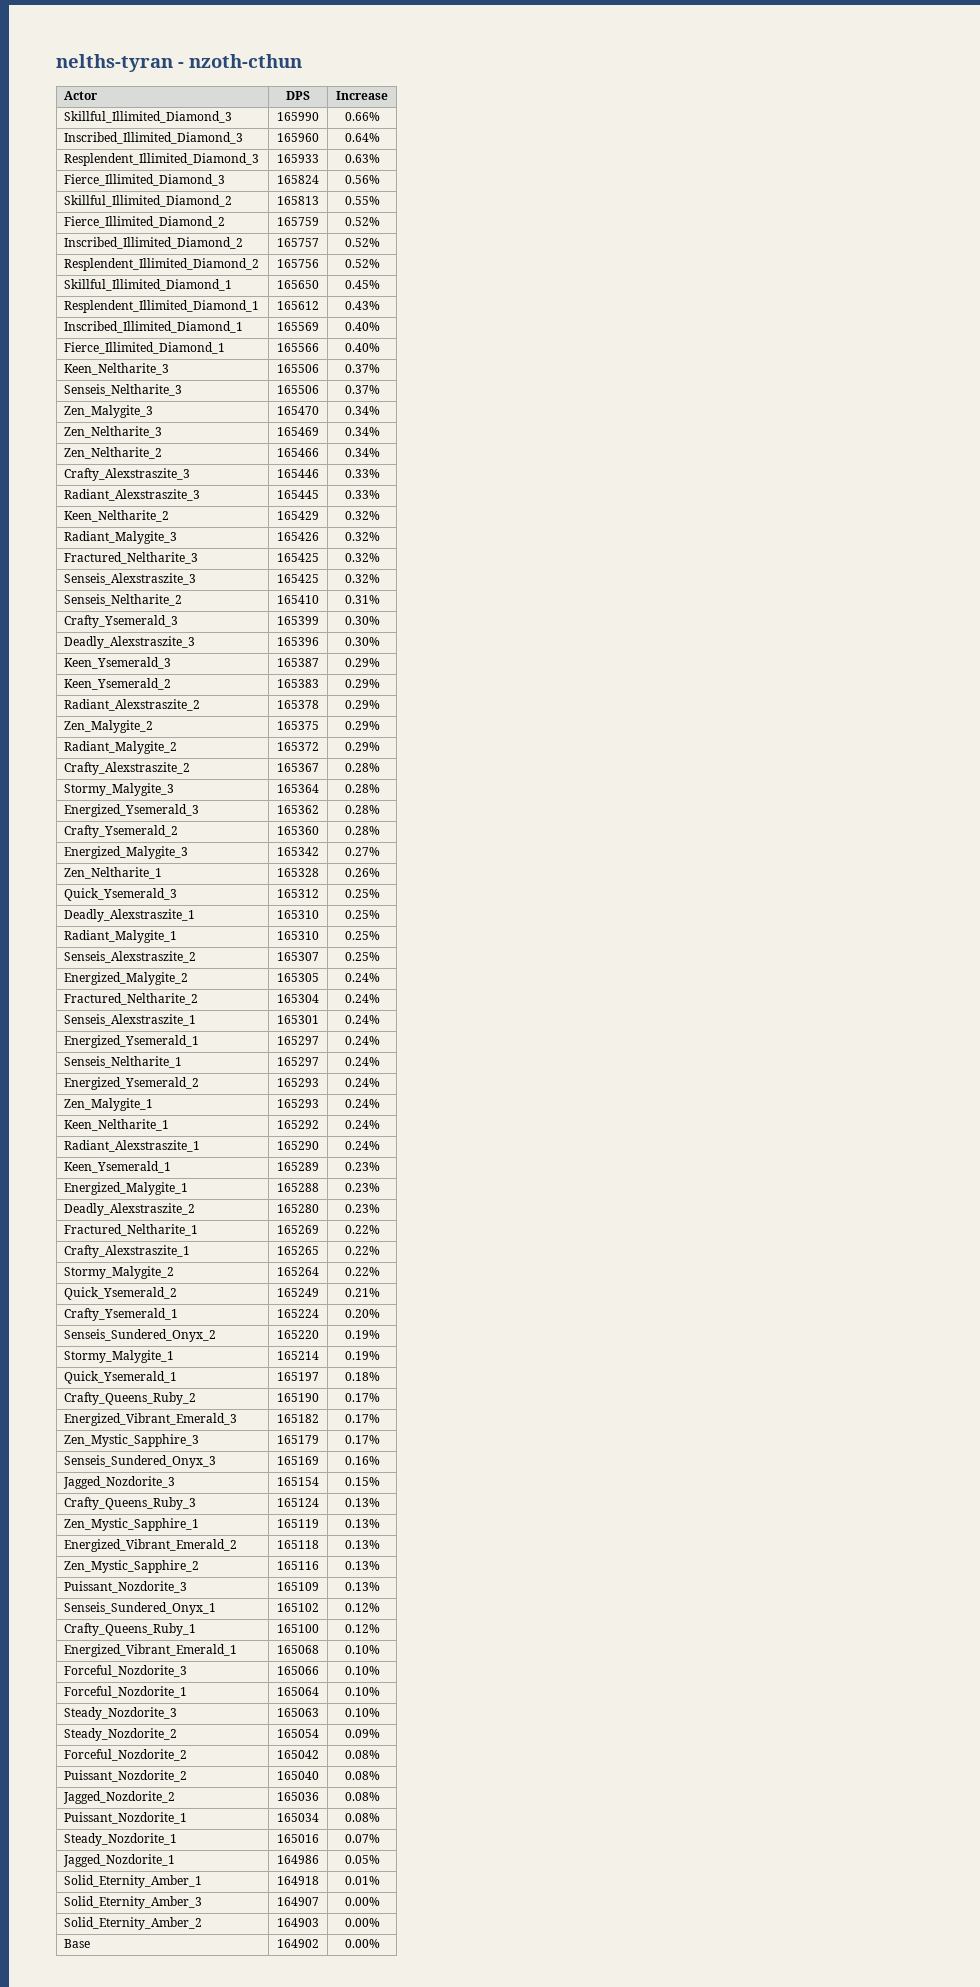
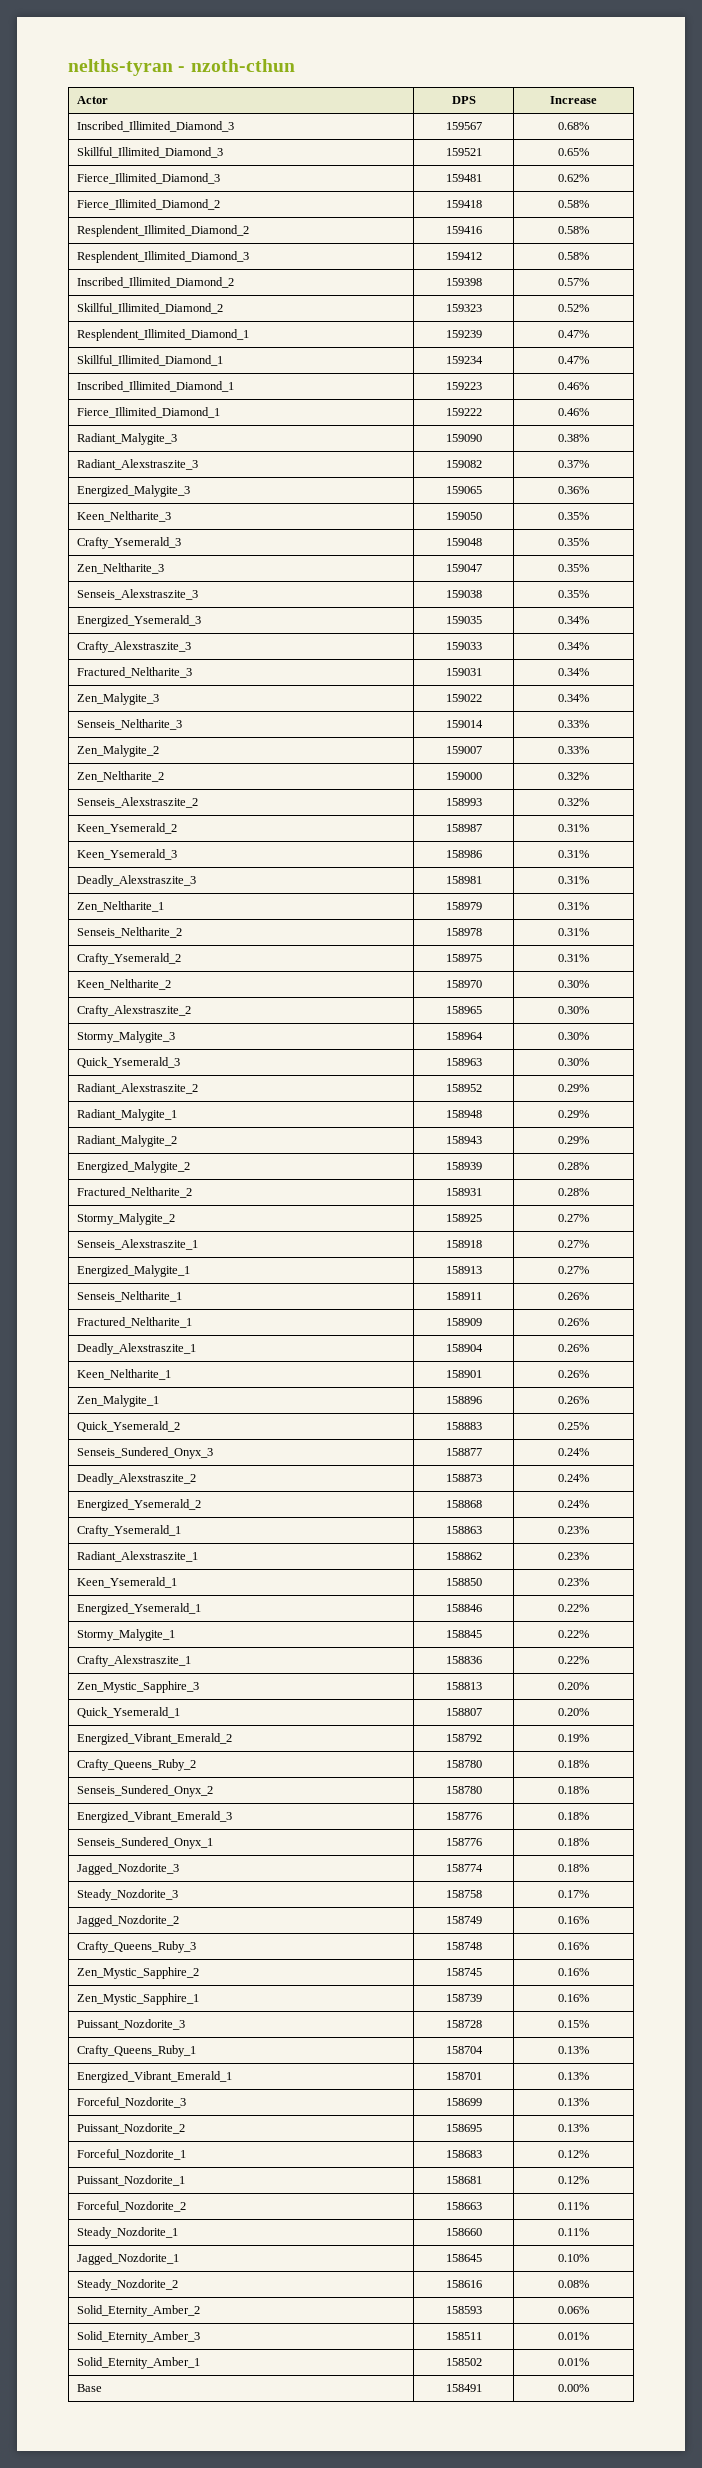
[64,111,233,123] [277,112,319,121] [344,112,380,121] [64,132,244,144] [277,133,319,142] [344,133,380,142] [64,153,260,166] [277,154,319,163] [344,154,380,163] [64,174,226,186] [277,175,319,184] [344,175,380,184] [64,195,233,207] [277,196,319,205] [344,196,380,205] [64,216,226,228] [277,217,319,226] [344,217,380,226] [64,237,244,249] [277,238,319,247] [344,238,380,247] [64,258,260,271] [277,259,319,268] [344,259,380,268] [64,279,233,291] [277,280,319,289] [344,280,380,289] [64,300,260,313] [277,301,319,310] [344,301,380,310] Skillful_Illimited_Diamond_3 | 165990 | 0.66% // Inscribed_Illimited_Diamond_3 | 165960 | 0.64% // Resplendent_Illimited_Diamond_3 | 165933 | 0.63% // Fierce_Illimited_Diamond_3 | 165824 | 0.56% // Skillful_Illimited_Diamond_2 | 165813 | 0.55% // Fierce_Illimited_Diamond_2 | 165759 | 0.52% // Inscribed_Illimited_Diamond_2 | 165757 | 0.52% // Resplendent_Illimited_Diamond_2 | 165756 | 0.52% // Skillful_Illimited_Diamond_1 | 165650 | 0.45% // Resplendent_Illimited_Diamond_1 | 165612 | 0.43% -> [77,121,235,132] [445,122,482,130] [558,122,589,130] [77,147,224,158] [445,148,482,156] [558,148,589,156] [77,173,221,184] [445,174,482,182] [558,174,589,182] [77,199,221,210] [445,200,482,208] [558,200,589,208] [77,225,250,237] [445,226,482,234] [558,226,589,234] [77,251,250,263] [445,252,482,260] [558,252,589,260] [77,277,235,288] [445,278,482,286] [558,278,589,286] [77,303,224,314] [445,304,482,312] [558,304,589,312] [77,329,250,341] [445,330,482,338] [558,330,589,338] [77,355,224,366] [445,356,483,364] [558,356,589,364] Inscribed_Illimited_Diamond_3 | 159567 | 0.68% // Skillful_Illimited_Diamond_3 | 159521 | 0.65% // Fierce_Illimited_Diamond_3 | 159481 | 0.62% // Fierce_Illimited_Diamond_2 | 159418 | 0.58% // Resplendent_Illimited_Diamond_2 | 159416 | 0.58% // Resplendent_Illimited_Diamond_3 | 159412 | 0.58% // Inscribed_Illimited_Diamond_2 | 159398 | 0.57% // Skillful_Illimited_Diamond_2 | 159323 | 0.52% // Resplendent_Illimited_Diamond_1 | 159239 | 0.47% // Skillful_Illimited_Diamond_1 | 159234 | 0.47%
[277,322,319,331] [344,322,380,331] 165569 | 0.40% -> [445,382,482,390] [558,382,589,390] 159223 | 0.46%
[277,343,319,352] [344,343,380,352] [64,363,170,375] [277,364,319,373] [344,364,380,373] [64,384,183,396] [277,385,319,394] [344,385,380,394] [64,405,154,418] [277,406,319,415] [344,406,380,415] [64,426,163,438] [277,427,319,436] [344,427,380,436] [64,447,163,459] [277,448,319,457] [344,448,380,457] [64,468,191,481] [277,469,319,478] [344,469,380,478] [64,489,201,501] [277,490,319,499] [344,490,380,499] [64,510,170,522] [277,511,319,520] [344,511,380,520] [64,531,178,544] [277,532,319,541] [344,532,380,541] [64,552,199,564] [277,553,319,562] [344,553,380,562] [64,573,197,585] [277,574,319,583] [344,574,380,583] 165566 | 0.40% // Keen_Neltharite_3 | 165506 | 0.37% // Senseis_Neltharite_3 | 165506 | 0.37% // Zen_Malygite_3 | 165470 | 0.34% // Zen_Neltharite_3 | 165469 | 0.34% // Zen_Neltharite_2 | 165466 | 0.34% // Crafty_Alexstraszite_3 | 165446 | 0.33% // Radiant_Alexstraszite_3 | 165445 | 0.33% // Keen_Neltharite_2 | 165429 | 0.32% // Radiant_Malygite_3 | 165426 | 0.32% // Fractured_Neltharite_3 | 165425 | 0.32% // Senseis_Alexstraszite_3 | 165425 | 0.32% -> [445,408,482,416] [558,408,589,416] [77,433,178,445] [445,434,482,442] [558,434,589,442] [77,459,199,470] [445,460,482,468] [558,460,589,468] [77,485,191,497] [445,486,482,494] [558,486,589,494] [77,511,172,522] [445,512,482,520] [558,512,589,520] [77,537,182,549] [445,538,482,546] [558,538,589,546] [77,563,165,574] [445,564,482,572] [558,564,589,572] [77,589,199,600] [445,590,482,598] [558,590,589,598] [77,615,202,627] [445,616,482,624] [558,616,589,624] [77,641,192,653] [445,642,482,650] [558,642,589,650] [77,667,193,678] [445,668,482,676] [558,668,589,676] [77,693,160,705] [445,694,482,702] [558,694,589,702] [77,719,183,730] [445,720,483,728] [558,720,589,728] [77,745,160,757] [445,746,482,754] [558,746,589,754] [77,771,165,782] [445,772,482,780] [558,772,589,780] [77,797,199,808] [445,798,482,806] [558,798,589,806] [77,823,178,834] [445,824,482,832] [558,824,589,832] [77,849,178,860] [445,850,482,858] [558,850,589,858] [77,875,197,887] [445,876,482,884] [558,876,589,884] [77,901,165,912] [445,902,482,910] [558,902,589,910] 159222 | 0.46% // Radiant_Malygite_3 | 159090 | 0.38% // Radiant_Alexstraszite_3 | 159082 | 0.37% // Energized_Malygite_3 | 159065 | 0.36% // Keen_Neltharite_3 | 159050 | 0.35% // Crafty_Ysemerald_3 | 159048 | 0.35% // Zen_Neltharite_3 | 159047 | 0.35% // Senseis_Alexstraszite_3 | 159038 | 0.35% // Energized_Ysemerald_3 | 159035 | 0.34% // Crafty_Alexstraszite_3 | 159033 | 0.34% // Fractured_Neltharite_3 | 159031 | 0.34% // Zen_Malygite_3 | 159022 | 0.34% // Senseis_Neltharite_3 | 159014 | 0.33% // Zen_Malygite_2 | 159007 | 0.33% // Zen_Neltharite_2 | 159000 | 0.32% // Senseis_Alexstraszite_2 | 158993 | 0.32% // Keen_Ysemerald_2 | 158987 | 0.31% // Keen_Ysemerald_3 | 158986 | 0.31% // Deadly_Alexstraszite_3 | 158981 | 0.31% // Zen_Neltharite_1 | 158979 | 0.31%
[277,595,319,604] [344,595,380,604] [64,615,179,628] [277,616,319,625] [344,616,380,625] [64,636,196,649] [277,637,319,646] [344,637,380,646] [64,657,172,669] [277,658,319,667] [344,658,380,667] [64,678,172,690] [277,679,319,688] [344,679,380,688] [64,699,201,711] [277,700,319,709] [344,700,380,709] [64,720,154,733] [277,721,319,730] 165410 | 0.31% // Crafty_Ysemerald_3 | 165399 | 0.30% // Deadly_Alexstraszite_3 | 165396 | 0.30% // Keen_Ysemerald_3 | 165387 | 0.29% // Keen_Ysemerald_2 | 165383 | 0.29% // Radiant_Alexstraszite_2 | 165378 | 0.29% // Zen_Malygite_2 | 165375 -> [445,928,482,936] [558,928,589,936] [77,953,182,965] [445,954,482,962] [558,954,589,962] [77,979,172,990] [445,980,482,988] [558,980,589,988] [77,1005,192,1017] [445,1006,482,1014] [558,1006,589,1014] [77,1031,176,1043] [445,1032,483,1040] [558,1032,589,1040] [77,1057,181,1068] [445,1058,482,1066] [558,1058,589,1066] [77,1083,199,1094] [445,1084,482,1092] [558,1084,589,1092] [77,1109,178,1121] [445,1110,482,1118] 158978 | 0.31% // Crafty_Ysemerald_2 | 158975 | 0.31% // Keen_Neltharite_2 | 158970 | 0.30% // Crafty_Alexstraszite_2 | 158965 | 0.30% // Stormy_Malygite_3 | 158964 | 0.30% // Quick_Ysemerald_3 | 158963 | 0.30% // Radiant_Alexstraszite_2 | 158952 | 0.29% // Radiant_Malygite_1 | 158948
[277,742,319,751] [344,742,380,751] [64,762,191,775] [277,763,319,772] [344,763,380,772] [64,783,175,796] [277,784,319,793] [344,784,380,793] [64,804,200,817] [277,805,319,814] [344,805,380,814] [64,825,179,838] [277,826,319,835] [344,826,380,835] [64,846,189,859] [277,847,319,856] [344,847,380,856] [64,867,163,879] [277,868,319,877] [344,868,380,877] [64,888,178,901] [277,889,319,898] [344,889,380,898] [64,909,196,922] [277,910,319,919] [344,910,380,919] [64,930,178,943] [277,931,319,940] [344,931,380,940] [64,951,197,963] [277,952,319,961] [344,952,380,961] [64,972,189,985] [277,973,319,982] [344,973,380,982] [64,993,199,1005] [277,994,319,1003] [344,994,380,1003] [64,1014,197,1026] [277,1015,319,1024] [344,1015,380,1024] [64,1035,200,1048] [277,1036,319,1045] [344,1036,380,1045] [64,1056,183,1068] [277,1057,319,1066] 165372 | 0.29% // Crafty_Alexstraszite_2 | 165367 | 0.28% // Stormy_Malygite_3 | 165364 | 0.28% // Energized_Ysemerald_3 | 165362 | 0.28% // Crafty_Ysemerald_2 | 165360 | 0.28% // Energized_Malygite_3 | 165342 | 0.27% // Zen_Neltharite_1 | 165328 | 0.26% // Quick_Ysemerald_3 | 165312 | 0.25% // Deadly_Alexstraszite_1 | 165310 | 0.25% // Radiant_Malygite_1 | 165310 | 0.25% // Senseis_Alexstraszite_2 | 165307 | 0.25% // Energized_Malygite_2 | 165305 | 0.24% // Fractured_Neltharite_2 | 165304 | 0.24% // Senseis_Alexstraszite_1 | 165301 | 0.24% // Energized_Ysemerald_1 | 165297 | 0.24% // Senseis_Neltharite_1 | 165297 -> [445,1136,482,1144] [558,1136,589,1144] [77,1161,191,1173] [445,1162,482,1170] [558,1162,589,1170] [77,1187,193,1198] [445,1188,482,1196] [558,1188,589,1196] [77,1213,176,1225] [445,1214,482,1222] [558,1214,589,1222] [77,1239,199,1250] [445,1240,482,1248] [558,1240,589,1248] [77,1265,191,1277] [445,1266,482,1274] [558,1266,589,1274] [77,1291,183,1302] [445,1292,482,1300] [558,1292,589,1300] [77,1317,193,1328] [445,1318,482,1326] [558,1318,589,1326] [77,1343,197,1355] [445,1344,483,1352] [558,1344,589,1352] [77,1369,172,1380] [445,1370,482,1378] [558,1370,589,1378] [77,1395,160,1407] [445,1396,482,1404] [558,1396,589,1404] [77,1421,181,1432] [445,1422,482,1430] [558,1422,589,1430] [77,1447,214,1459] [445,1448,482,1456] [558,1448,589,1456] [77,1473,197,1485] [445,1474,482,1482] 158943 | 0.29% // Energized_Malygite_2 | 158939 | 0.28% // Fractured_Neltharite_2 | 158931 | 0.28% // Stormy_Malygite_2 | 158925 | 0.27% // Senseis_Alexstraszite_1 | 158918 | 0.27% // Energized_Malygite_1 | 158913 | 0.27% // Senseis_Neltharite_1 | 158911 | 0.26% // Fractured_Neltharite_1 | 158909 | 0.26% // Deadly_Alexstraszite_1 | 158904 | 0.26% // Keen_Neltharite_1 | 158901 | 0.26% // Zen_Malygite_1 | 158896 | 0.26% // Quick_Ysemerald_2 | 158883 | 0.25% // Senseis_Sundered_Onyx_3 | 158877 | 0.24% // Deadly_Alexstraszite_2 | 158873
[277,1078,319,1087] [344,1078,380,1087] [64,1098,154,1111] [277,1099,319,1108] [344,1099,380,1108] [64,1119,170,1131] [277,1120,319,1129] [344,1120,380,1129] 165293 | 0.24% // Zen_Malygite_1 | 165293 | 0.24% // Keen_Neltharite_1 | 165292 | 0.24% -> [445,1500,482,1508] [558,1500,589,1508] [77,1525,182,1537] [445,1526,482,1534] [558,1526,589,1534] 158868 | 0.24% // Crafty_Ysemerald_1 | 158863 | 0.23%
[277,1141,319,1150] [344,1141,380,1150] 165290 | 0.24% -> [445,1552,482,1560] [558,1552,589,1560] 158862 | 0.23%
[277,1162,319,1171] [344,1162,380,1171] [64,1182,189,1195] [277,1183,319,1192] [344,1183,380,1192] [64,1203,196,1216] [277,1204,319,1213] [344,1204,380,1213] [64,1224,199,1236] [277,1225,319,1234] 165289 | 0.23% // Energized_Malygite_1 | 165288 | 0.23% // Deadly_Alexstraszite_2 | 165280 | 0.23% // Fractured_Neltharite_1 | 165269 -> [445,1578,482,1586] [558,1578,589,1586] [77,1603,202,1615] [445,1604,482,1612] [558,1604,589,1612] [77,1629,176,1641] [445,1630,482,1638] 158850 | 0.23% // Energized_Ysemerald_1 | 158846 | 0.22% // Stormy_Malygite_1 | 158845
[277,1246,319,1255] [344,1246,380,1255] [64,1266,175,1279] [277,1267,319,1276] [344,1267,380,1276] [64,1287,178,1300] [277,1288,319,1297] [344,1288,380,1297] [64,1308,179,1321] [277,1309,319,1318] [344,1309,380,1318] [64,1329,217,1342] [277,1330,319,1339] [344,1330,380,1339] [64,1350,175,1363] [277,1351,319,1360] [344,1351,380,1360] [64,1371,178,1384] [277,1372,319,1381] [344,1372,380,1381] [64,1392,197,1405] [277,1393,319,1402] [344,1393,380,1402] [64,1413,238,1426] [277,1414,319,1423] [344,1414,380,1423] [64,1434,200,1447] [277,1435,319,1444] [344,1435,380,1444] [64,1455,217,1468] [277,1456,319,1465] [344,1456,380,1465] [63,1476,176,1489] [277,1477,319,1486] 165265 | 0.22% // Stormy_Malygite_2 | 165264 | 0.22% // Quick_Ysemerald_2 | 165249 | 0.21% // Crafty_Ysemerald_1 | 165224 | 0.20% // Senseis_Sundered_Onyx_2 | 165220 | 0.19% // Stormy_Malygite_1 | 165214 | 0.19% // Quick_Ysemerald_1 | 165197 | 0.18% // Crafty_Queens_Ruby_2 | 165190 | 0.17% // Energized_Vibrant_Emerald_3 | 165182 | 0.17% // Zen_Mystic_Sapphire_3 | 165179 | 0.17% // Senseis_Sundered_Onyx_3 | 165169 | 0.16% // Jagged_Nozdorite_3 | 165154 -> [445,1656,482,1664] [558,1656,589,1664] [77,1681,200,1693] [445,1682,482,1690] [558,1682,589,1690] [77,1707,181,1718] [445,1708,482,1716] [558,1708,589,1716] [77,1733,233,1745] [445,1734,482,1742] [558,1734,589,1742] [77,1759,197,1771] [445,1760,482,1768] [558,1760,589,1768] [77,1785,214,1797] [445,1786,482,1794] [558,1786,589,1794] [77,1811,233,1823] [445,1812,482,1820] [558,1812,589,1820] [77,1837,214,1849] [445,1838,482,1846] [558,1838,589,1846] [77,1863,180,1875] [445,1864,483,1872] [558,1864,589,1872] [77,1889,179,1901] [445,1890,482,1898] [558,1890,589,1898] [77,1915,180,1927] [445,1916,482,1924] [558,1916,589,1924] [77,1941,197,1953] [445,1942,482,1950] [558,1942,589,1950] [77,1967,200,1979] [445,1968,482,1976] [558,1968,589,1976] [77,1993,200,2005] [445,1994,482,2002] [558,1994,589,2002] [77,2019,186,2030] [445,2020,482,2028] 158836 | 0.22% // Zen_Mystic_Sapphire_3 | 158813 | 0.20% // Quick_Ysemerald_1 | 158807 | 0.20% // Energized_Vibrant_Emerald_2 | 158792 | 0.19% // Crafty_Queens_Ruby_2 | 158780 | 0.18% // Senseis_Sundered_Onyx_2 | 158780 | 0.18% // Energized_Vibrant_Emerald_3 | 158776 | 0.18% // Senseis_Sundered_Onyx_1 | 158776 | 0.18% // Jagged_Nozdorite_3 | 158774 | 0.18% // Steady_Nozdorite_3 | 158758 | 0.17% // Jagged_Nozdorite_2 | 158749 | 0.16% // Crafty_Queens_Ruby_3 | 158748 | 0.16% // Zen_Mystic_Sapphire_2 | 158745 | 0.16% // Zen_Mystic_Sapphire_1 | 158739 | 0.16% // Puissant_Nozdorite_3 | 158728
[64,1497,197,1510] [277,1498,319,1507] [344,1498,380,1507] [64,1518,200,1531] [277,1519,319,1528] [344,1519,380,1528] [64,1539,238,1552] [277,1540,319,1549] [344,1540,380,1549] [64,1560,200,1573] [277,1561,319,1570] [344,1561,380,1570] [64,1581,188,1593] [277,1582,319,1591] [344,1582,380,1591] [64,1602,217,1615] [277,1603,319,1612] [344,1603,380,1612] [64,1623,197,1636] [277,1624,319,1633] [344,1624,380,1633] [64,1644,238,1657] [277,1645,319,1654] [344,1645,380,1654] [64,1665,188,1677] [277,1666,319,1675] [344,1666,380,1675] [64,1686,188,1698] [277,1687,319,1696] [344,1687,380,1696] [64,1707,178,1720] [277,1708,319,1717] [344,1708,380,1717] [64,1728,178,1741] [277,1729,319,1738] [344,1729,380,1738] [64,1749,188,1761] [277,1750,319,1759] [344,1750,380,1759] [64,1770,188,1782] [277,1771,319,1780] [344,1771,380,1780] [63,1791,176,1804] [277,1792,319,1801] [344,1792,380,1801] [64,1812,188,1824] [277,1813,319,1822] [344,1813,380,1822] [64,1833,178,1846] [277,1834,319,1843] [344,1834,380,1843] [63,1854,176,1867] [277,1855,319,1864] [344,1855,380,1864] Crafty_Queens_Ruby_3 | 165124 | 0.13% // Zen_Mystic_Sapphire_1 | 165119 | 0.13% // Energized_Vibrant_Emerald_2 | 165118 | 0.13% // Zen_Mystic_Sapphire_2 | 165116 | 0.13% // Puissant_Nozdorite_3 | 165109 | 0.13% // Senseis_Sundered_Onyx_1 | 165102 | 0.12% // Crafty_Queens_Ruby_1 | 165100 | 0.12% // Energized_Vibrant_Emerald_1 | 165068 | 0.10% // Forceful_Nozdorite_3 | 165066 | 0.10% // Forceful_Nozdorite_1 | 165064 | 0.10% // Steady_Nozdorite_3 | 165063 | 0.10% // Steady_Nozdorite_2 | 165054 | 0.09% // Forceful_Nozdorite_2 | 165042 | 0.08% // Puissant_Nozdorite_2 | 165040 | 0.08% // Jagged_Nozdorite_2 | 165036 | 0.08% // Puissant_Nozdorite_1 | 165034 | 0.08% // Steady_Nozdorite_1 | 165016 | 0.07% // Jagged_Nozdorite_1 | 164986 | 0.05% -> [77,2045,197,2057] [445,2046,483,2054] [558,2046,589,2054] [77,2071,233,2083] [445,2072,482,2080] [558,2072,589,2080] [77,2097,187,2108] [445,2098,482,2106] [558,2098,589,2106] [77,2123,186,2134] [445,2124,482,2132] [558,2124,589,2132] [77,2149,187,2160] [445,2150,482,2158] [558,2150,589,2158] [77,2175,186,2186] [445,2176,482,2184] [558,2176,589,2184] [77,2201,187,2212] [445,2202,482,2210] [558,2202,589,2210] [77,2227,179,2239] [445,2228,482,2236] [558,2228,589,2236] [77,2253,180,2265] [445,2254,482,2262] [558,2254,589,2262] [77,2279,179,2291] [445,2280,482,2288] [558,2280,589,2288] [77,2305,201,2317] [445,2306,482,2314] [558,2306,589,2314] [77,2331,201,2343] [445,2332,482,2340] [558,2332,589,2340] Crafty_Queens_Ruby_1 | 158704 | 0.13% // Energized_Vibrant_Emerald_1 | 158701 | 0.13% // Forceful_Nozdorite_3 | 158699 | 0.13% // Puissant_Nozdorite_2 | 158695 | 0.13% // Forceful_Nozdorite_1 | 158683 | 0.12% // Puissant_Nozdorite_1 | 158681 | 0.12% // Forceful_Nozdorite_2 | 158663 | 0.11% // Steady_Nozdorite_1 | 158660 | 0.11% // Jagged_Nozdorite_1 | 158645 | 0.10% // Steady_Nozdorite_2 | 158616 | 0.08% // Solid_Eternity_Amber_2 | 158593 | 0.06% // Solid_Eternity_Amber_3 | 158511 | 0.01%
[277,1876,319,1885] [344,1876,380,1885] [64,1896,203,1909] [277,1897,319,1906] [344,1897,380,1906] [64,1917,203,1930] [277,1918,319,1927] [344,1918,380,1927] [64,1939,91,1948] [277,1939,319,1948] [344,1939,380,1948] 164918 | 0.01% // Solid_Eternity_Amber_3 | 164907 | 0.00% // Solid_Eternity_Amber_2 | 164903 | 0.00% // Base | 164902 | 0.00% -> [445,2358,482,2366] [558,2358,589,2366] [77,2384,103,2392] [445,2384,482,2392] [558,2384,589,2392] 158502 | 0.01% // Base | 158491 | 0.00%

